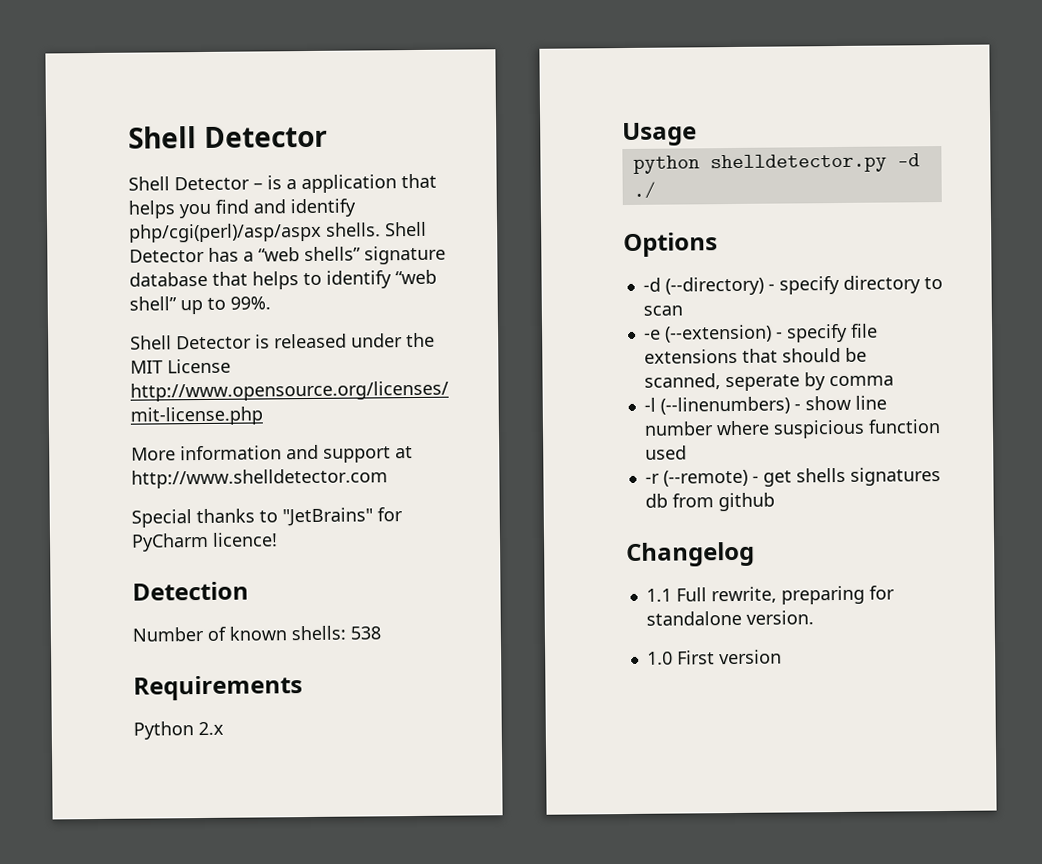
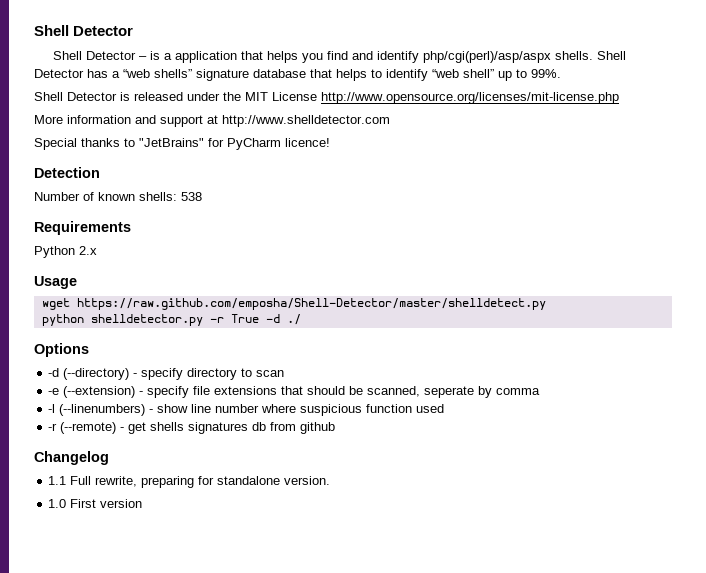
(697, 134) none -> [41,298,546,310] // wget https://raw.github.com/emposha/Shell-Detector/master/shelldetect.py
(887, 163) none -> [209,314,259,323] -r True

